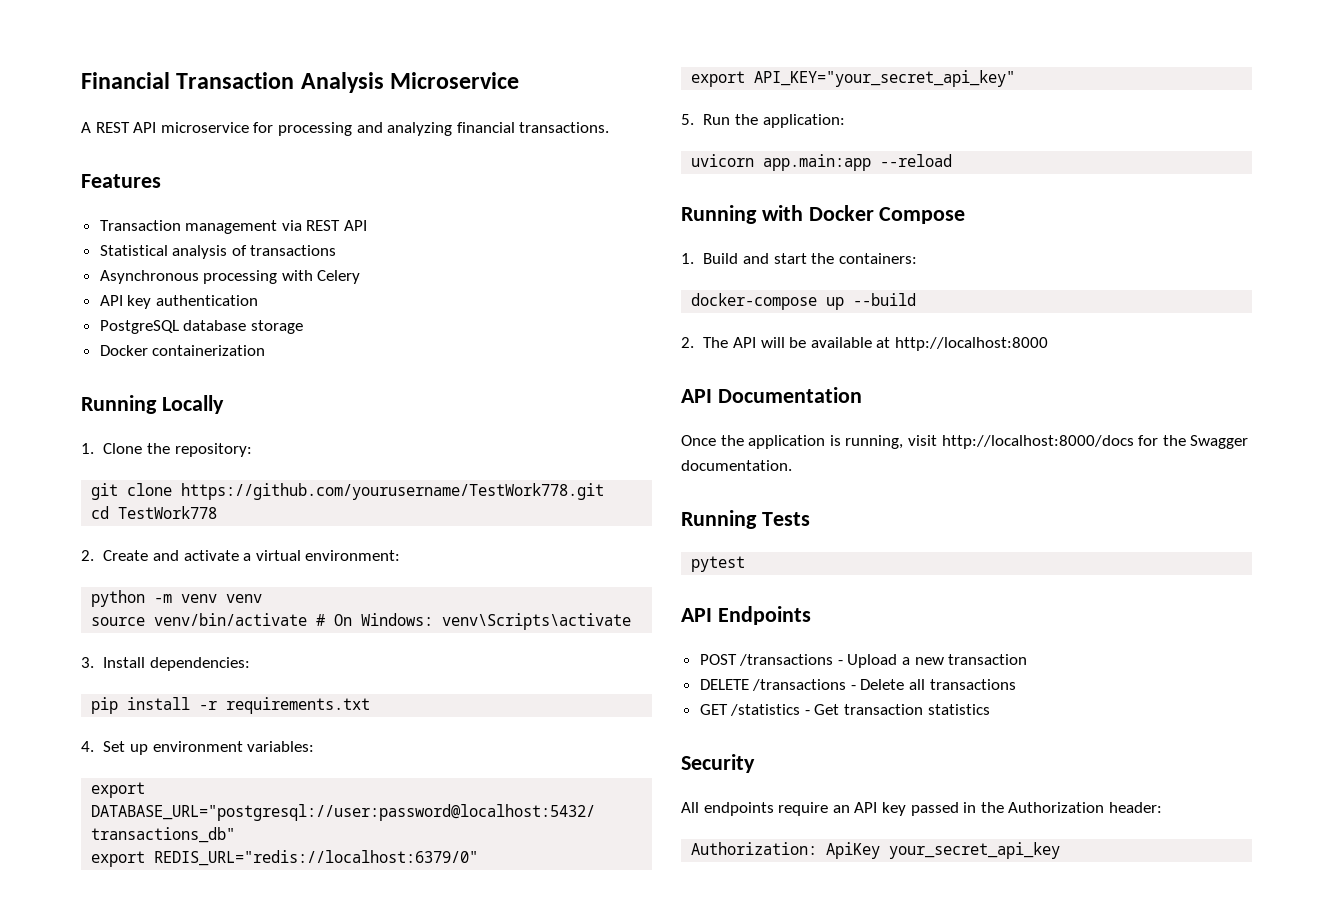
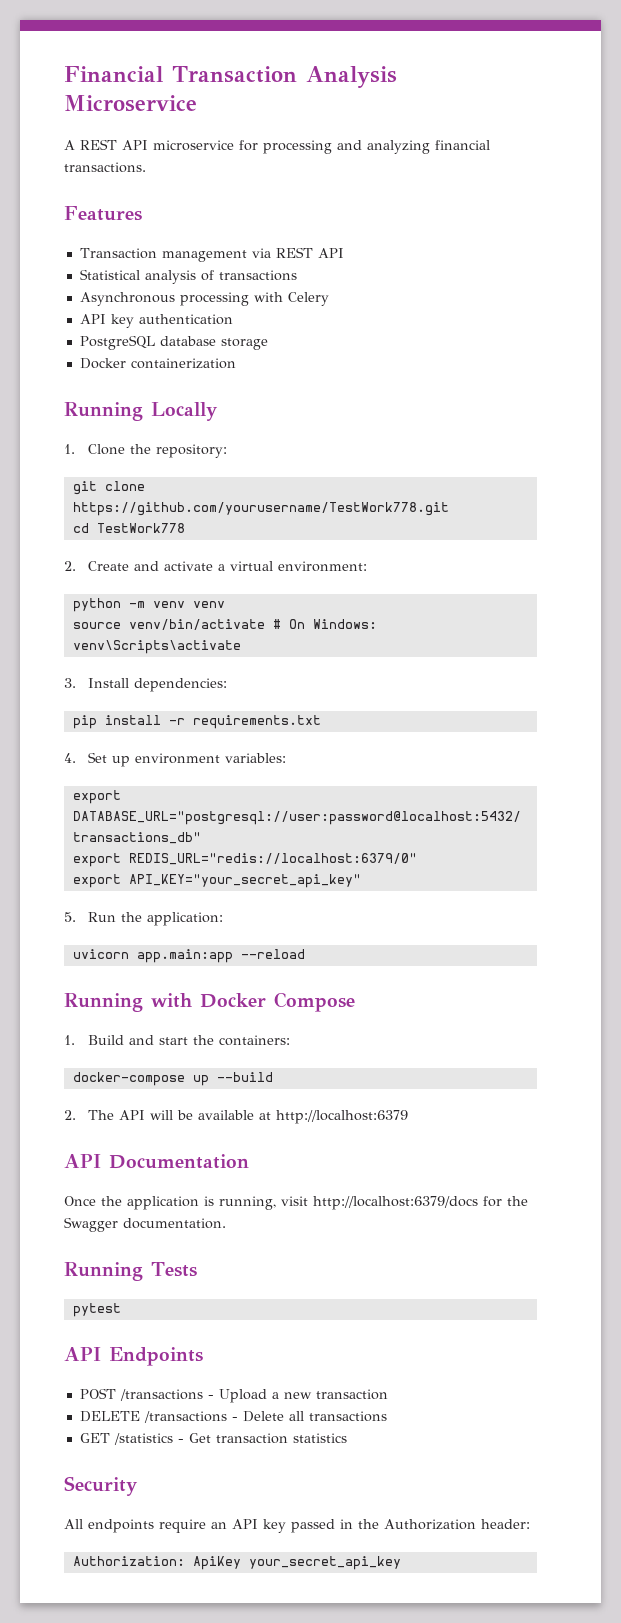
[894,337,1048,351] http://localhost:8000 -> [275,1110,408,1124] http://localhost:6379
[941,435,1134,449] http://localhost:8000/docs -> [313,1196,478,1210] http://localhost:6379/docs

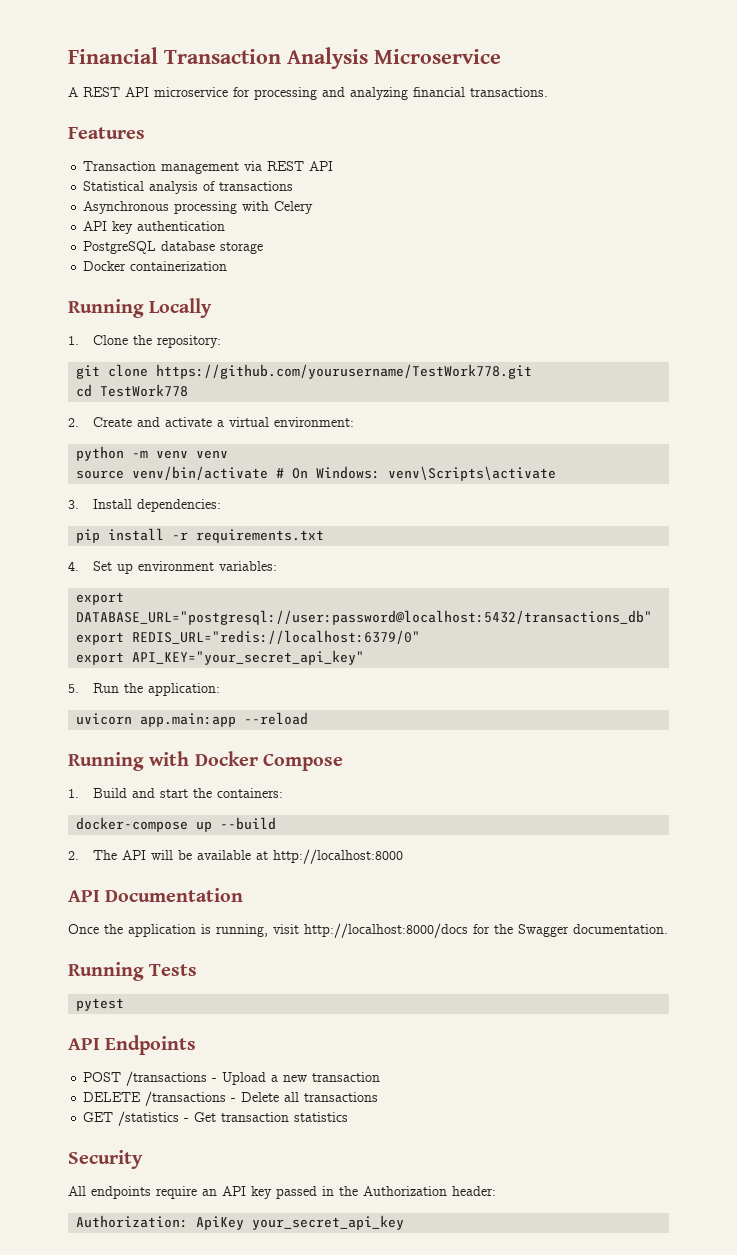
[275,1110,408,1124] http://localhost:6379 -> [272,849,403,864] http://localhost:8000
[313,1196,478,1210] http://localhost:6379/docs -> [304,923,468,938] http://localhost:8000/docs

